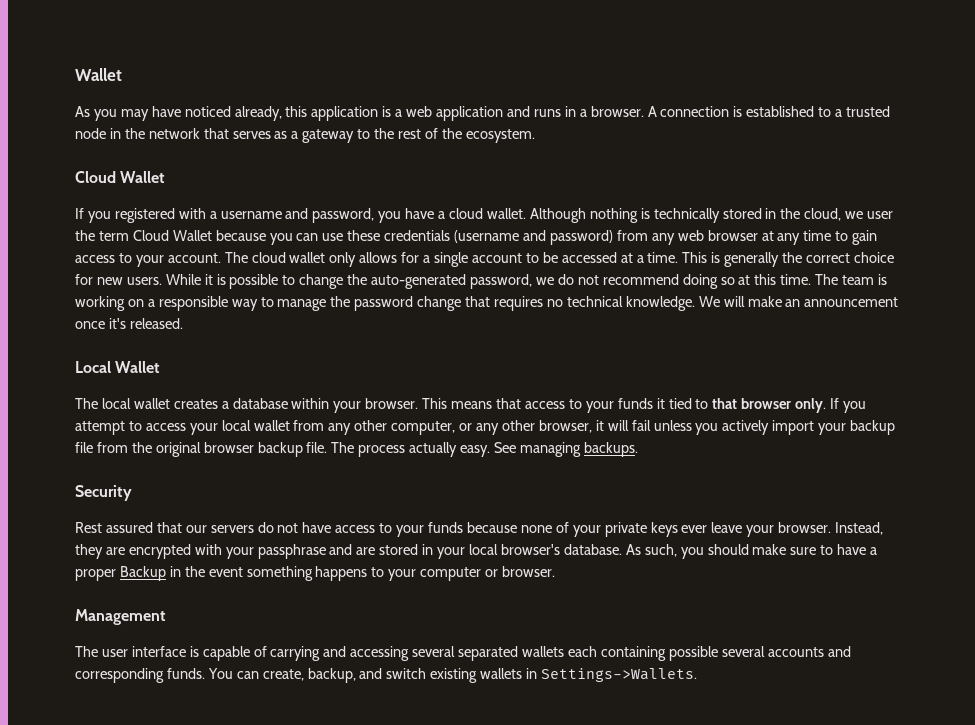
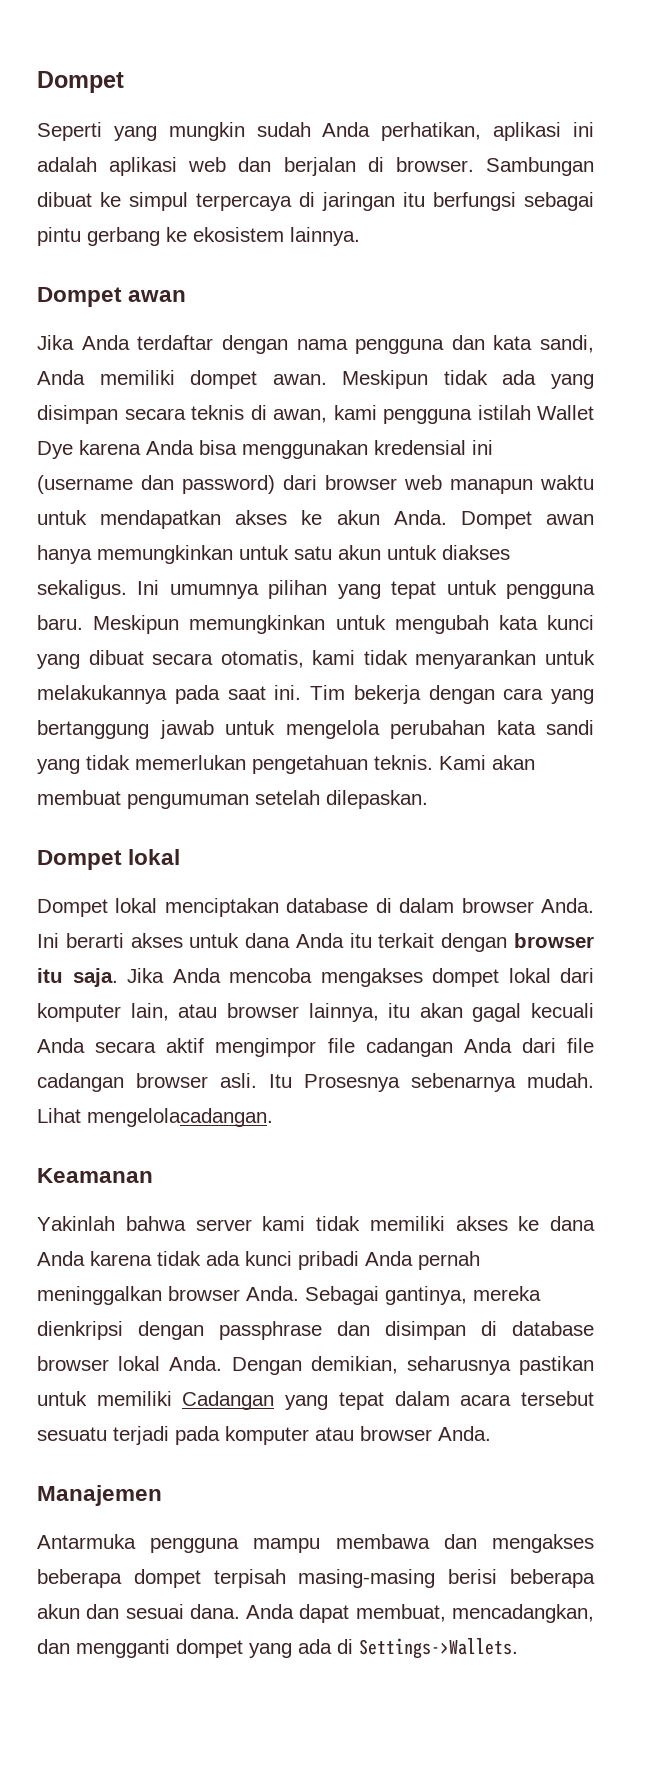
[75,68,122,81] [75,106,891,121] [75,128,535,143] [75,171,166,183] [75,208,894,223] [75,230,878,245] [75,252,894,267] [75,274,888,289] [75,296,899,311] [75,318,183,329] [75,361,161,373] [75,398,867,413] [75,420,896,435] [75,442,638,457] [75,485,132,501] [75,522,884,537] [75,544,878,559] [75,566,556,581] [75,609,166,625] [75,646,851,661] [75,668,538,683] Wallet // As you may have noticed already, this application is a web application and runs in a browser. A connection is established to a trusted node in the network that serves as a gateway to the rest of the ecosystem. // Cloud Wallet // If you registered with a username and password, you have a cloud wallet. Although nothing is technically stored in the cloud, we user the term Cloud Wallet because you can use these credentials (username and password) from any web browser at any time to gain access to your account. The cloud wallet only allows for a single account to be accessed at a time. This is generally the correct choice for new users. While it is possible to change the auto-generated password, we do not recommend doing so at this time. The team is working on a responsible way to manage the password change that requires no technical knowledge. We will make an announcement once it's released. // Local Wallet // The local wallet creates a database within your browser. This means that access to your funds it tied to that browser only. If you attempt to access your local wallet from any other computer, or any other browser, it will fail unless you actively import your backup file from the original browser backup file. The process actually easy. See managing backups. // Security // Rest assured that our servers do not have access to your funds because none of your private keys ever leave your browser. Instead, they are encrypted with your passphrase and are stored in your local browser's database. As such, you should make sure to have a proper Backup in the event something happens to your computer or browser. // Management // The user interface is capable of carrying and accessing several separated wallets each containing possible several accounts and corresponding funds. You can create, backup, and switch existing wallets in -> [37,71,124,93] [37,122,594,141] [37,157,594,176] [37,192,594,211] [37,227,360,246] [37,287,187,307] [37,335,594,354] [37,370,594,389] [37,405,594,424] [37,440,493,459] [37,475,594,494] [37,510,595,529] [37,545,510,564] [37,580,595,599] [37,615,595,634] [37,650,595,669] [37,685,594,704] [37,720,594,739] [37,755,535,774] [37,790,428,809] [37,849,181,870] [37,898,594,917] [37,933,594,952] [37,968,594,987] [37,1003,594,1022] [37,1038,594,1057] [37,1073,594,1092] [37,1108,273,1127] [37,1168,153,1183] [37,1216,595,1231] [37,1251,480,1270] [37,1286,541,1305] [37,1321,594,1340] [37,1356,594,1375] [37,1391,594,1410] [37,1426,491,1445] [37,1485,162,1506] [37,1534,594,1553] [37,1569,595,1588] [37,1604,594,1623] [37,1639,353,1658] Dompet // Seperti yang mungkin sudah Anda perhatikan, aplikasi ini adalah aplikasi web dan berjalan di browser. Sambungan dibuat ke simpul terpercaya di jaringan itu berfungsi sebagai pintu gerbang ke ekosistem lainnya. // Dompet awan // Jika Anda terdaftar dengan nama pengguna dan kata sandi, Anda memiliki dompet awan. Meskipun tidak ada yang disimpan secara teknis di awan, kami pengguna istilah Wallet Dye karena Anda bisa menggunakan kredensial ini (username dan password) dari browser web manapun waktu untuk mendapatkan akses ke akun Anda. Dompet awan hanya memungkinkan untuk satu akun untuk diakses sekaligus. Ini umumnya pilihan yang tepat untuk pengguna baru. Meskipun memungkinkan untuk mengubah kata kunci yang dibuat secara otomatis, kami tidak menyarankan untuk melakukannya pada saat ini. Tim bekerja dengan cara yang bertanggung jawab untuk mengelola perubahan kata sandi yang tidak memerlukan pengetahuan teknis. Kami akan membuat pengumuman setelah dilepaskan. // Dompet lokal // Dompet lokal menciptakan database di dalam browser Anda. Ini berarti akses untuk dana Anda itu terkait dengan browser itu saja. Jika Anda mencoba mengakses dompet lokal dari komputer lain, atau browser lainnya, itu akan gagal kecuali Anda secara aktif mengimpor file cadangan Anda dari file cadangan browser asli. Itu Prosesnya sebenarnya mudah. Lihat mengelolacadangan. // Keamanan // Yakinlah bahwa server kami tidak memiliki akses ke dana Anda karena tidak ada kunci pribadi Anda pernah meninggalkan browser Anda. Sebagai gantinya, mereka dienkripsi dengan passphrase dan disimpan di database browser lokal Anda. Dengan demikian, seharusnya pastikan untuk memiliki Cadangan yang tepat dalam acara tersebut sesuatu terjadi pada komputer atau browser Anda. // Manajemen // Antarmuka pengguna mampu membawa dan mengakses beberapa dompet terpisah masing-masing berisi beberapa akun dan sesuai dana. Anda dapat membuat, mencadangkan, dan mengganti dompet yang ada di

